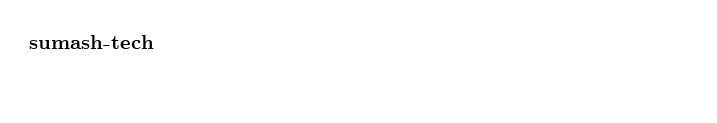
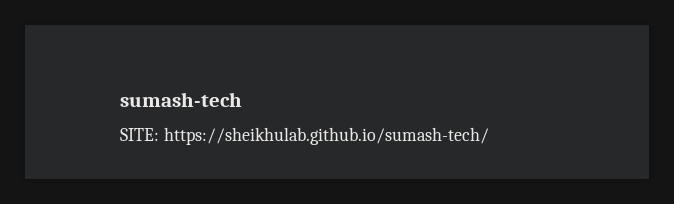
(154, 42) none -> [120,127,489,145] // SITE: https://sheikhulab.github.io/sumash-tech/

